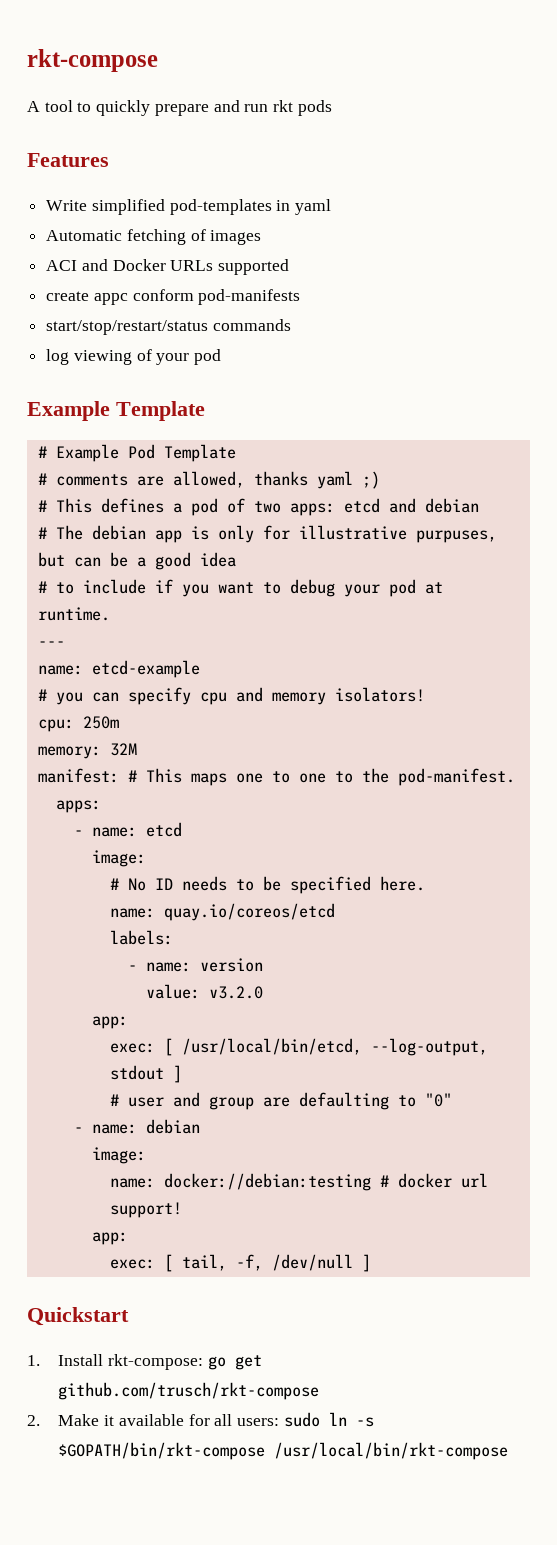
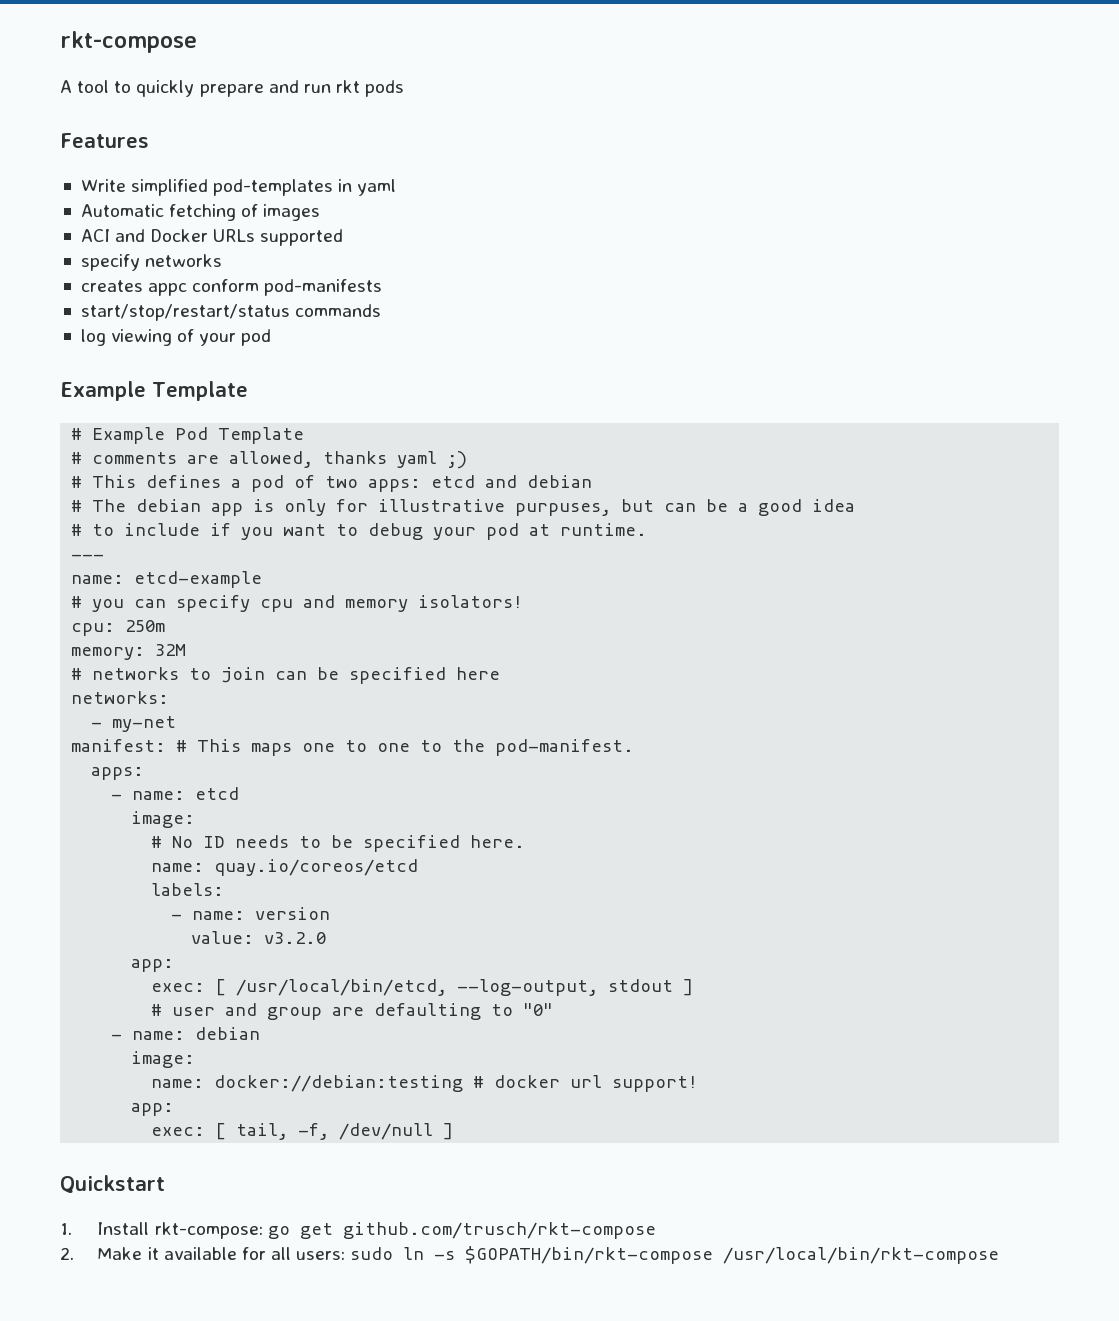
[46,291,90,301] create -> [80,254,223,271] [80,280,143,292] specify networks // creates
(137, 749) none -> [71,667,501,684] [71,691,170,704] [91,716,177,732] // # networks to join can be specified here // networks: // - my-net

